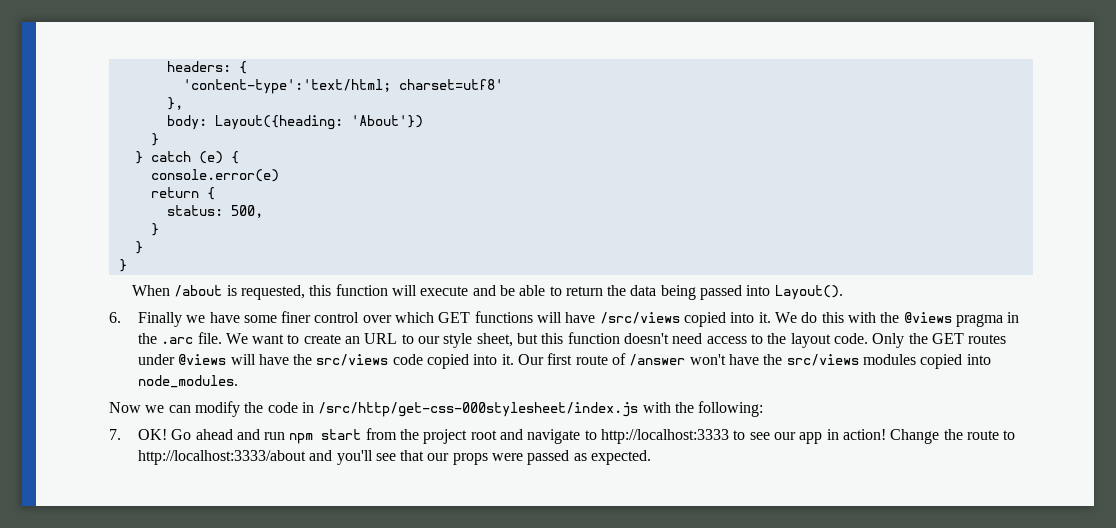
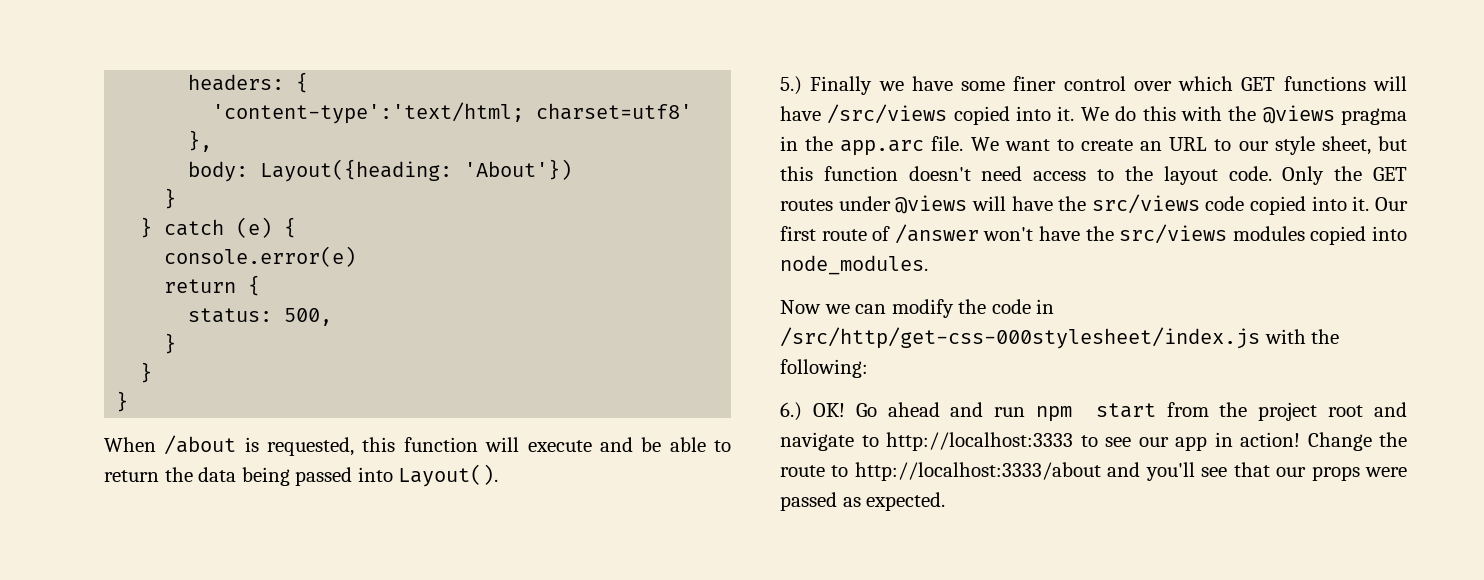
[109,312,121,323] 6. -> [780,76,802,95] 5.)
[161,337,194,344] .arc -> [840,140,925,156] app.arc
[109,429,121,440] 7. -> [780,402,802,421] 6.)

